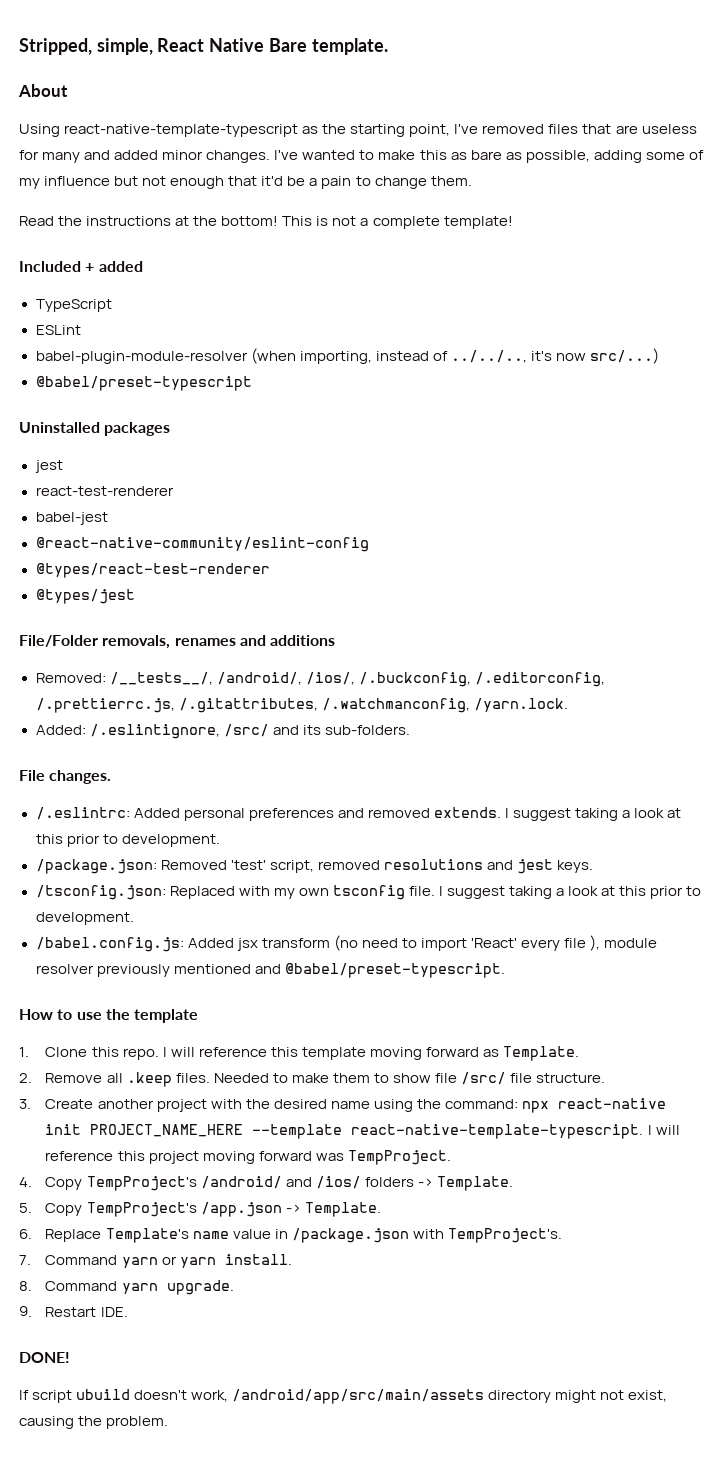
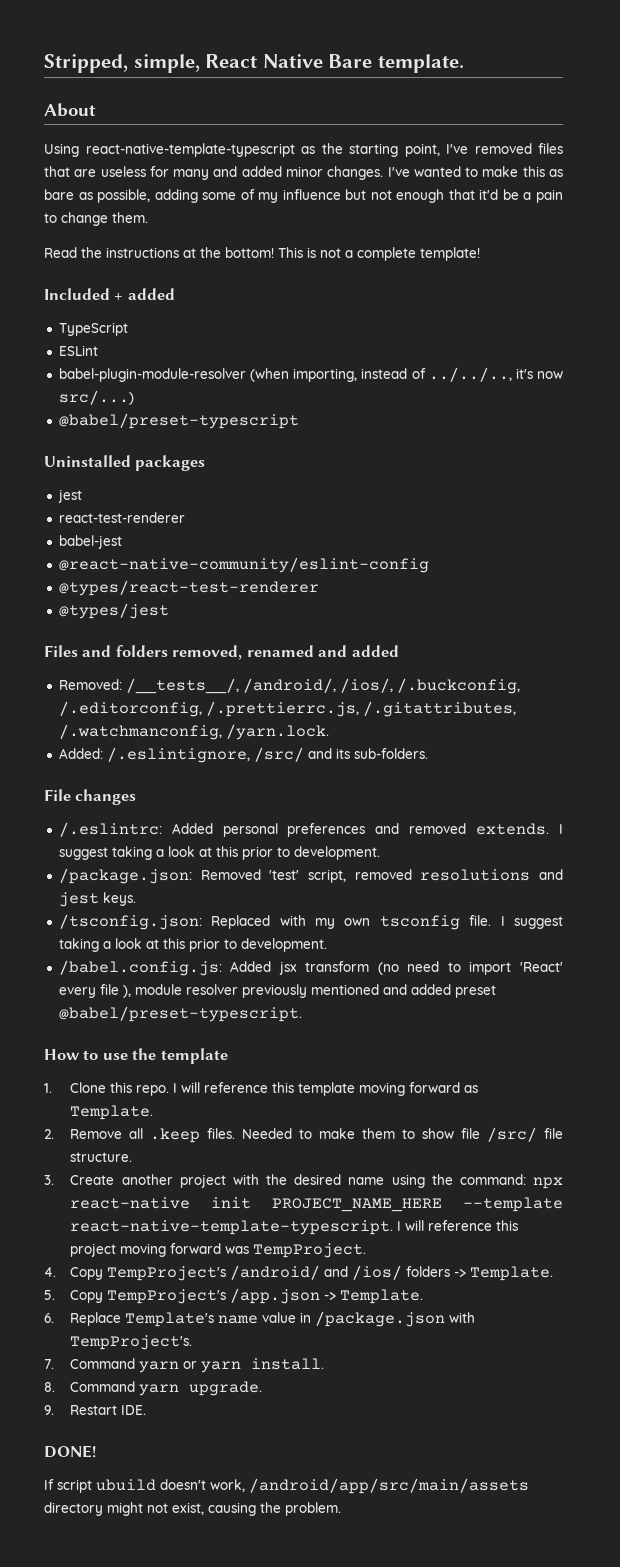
[19,635,336,649] File/Folder removals, renames and additions -> [44,645,399,660] Files and folders removed, renamed and added
[49,770,112,784] changes. -> [75,789,137,805] changes
(281, 969) none -> [410,984,496,998] added preset

